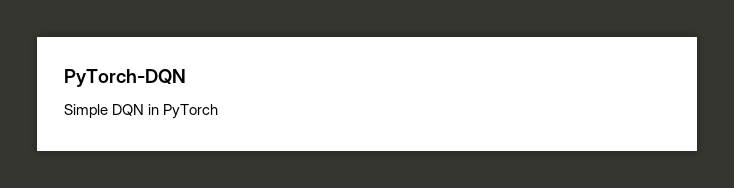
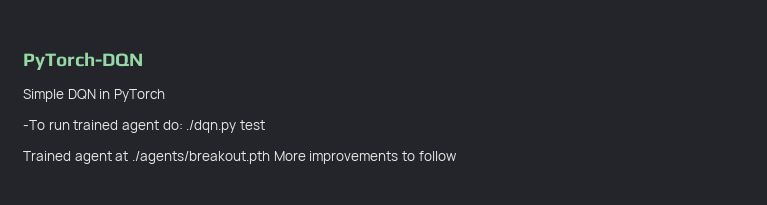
(219, 111) none -> [23,120,265,133] [23,151,457,164] // -To run trained agent do: ./dqn.py test // Trained agent at ./agents/breakout.pth More improvements to follow

